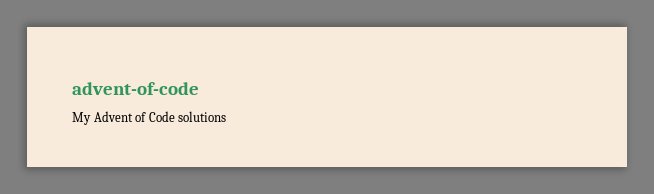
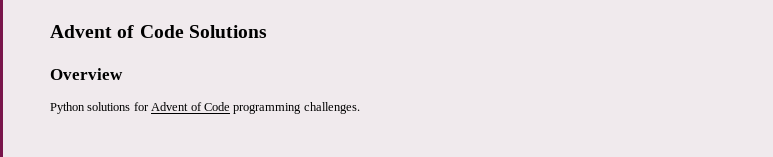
[72,82,199,95] [72,111,227,125] advent-of-code // My Advent of Code solutions -> [50,25,267,38] [50,68,123,80] [50,102,360,114] Advent of Code Solutions // Overview // Python solutions for Advent of Code programming challenges.

